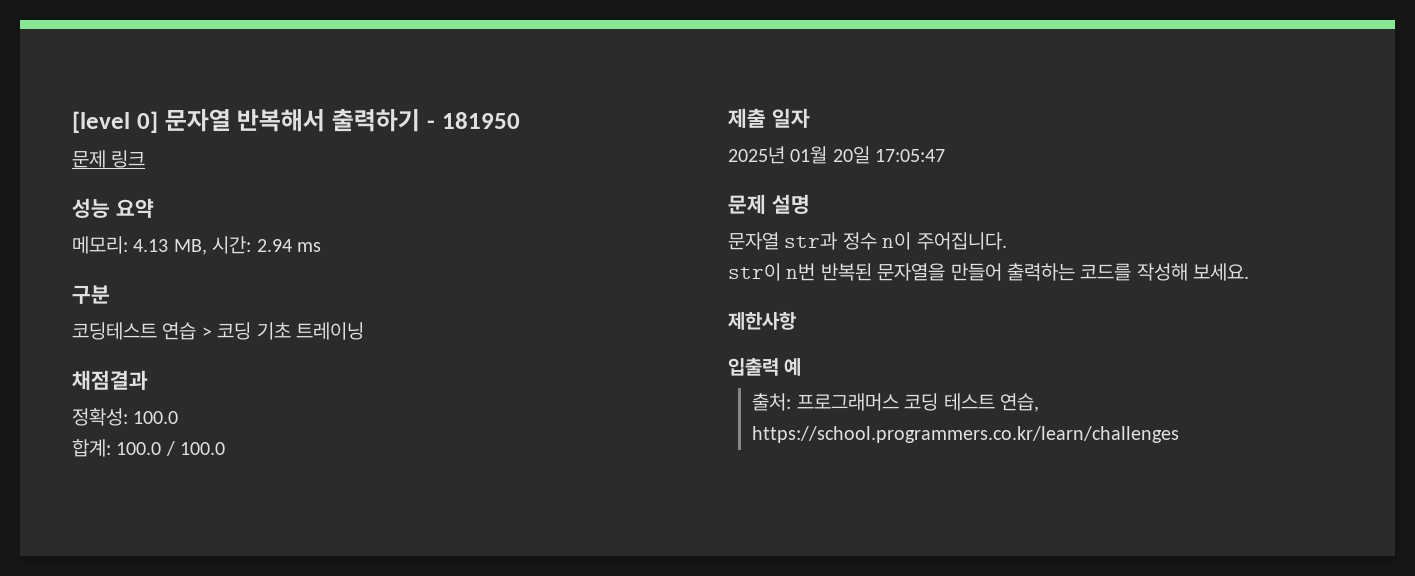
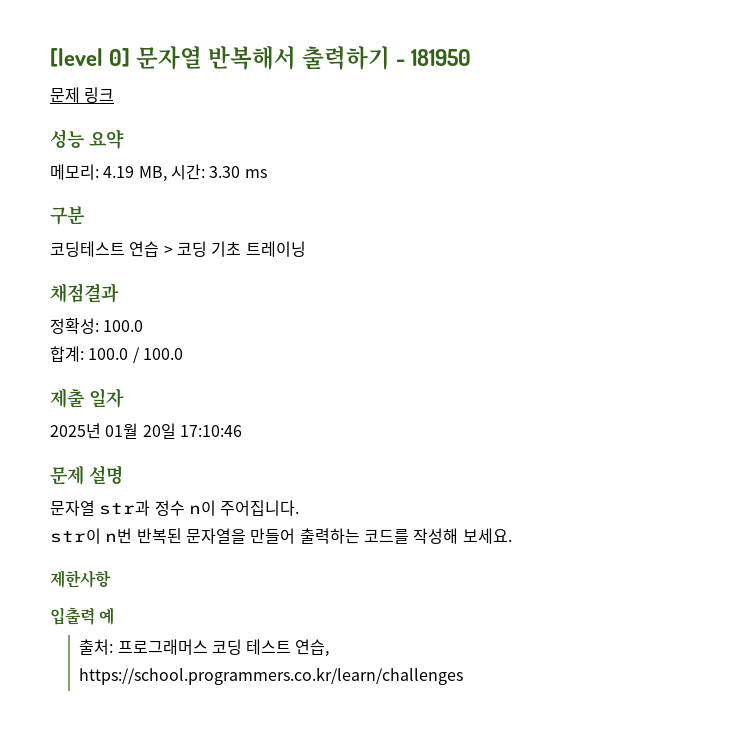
[133,239,169,252] 4.13 -> [103,166,135,178] 4.19
[256,239,292,252] 2.94 -> [209,166,241,178] 3.30
[875,149,946,162] 17:05:47 -> [179,425,242,437] 17:10:46

